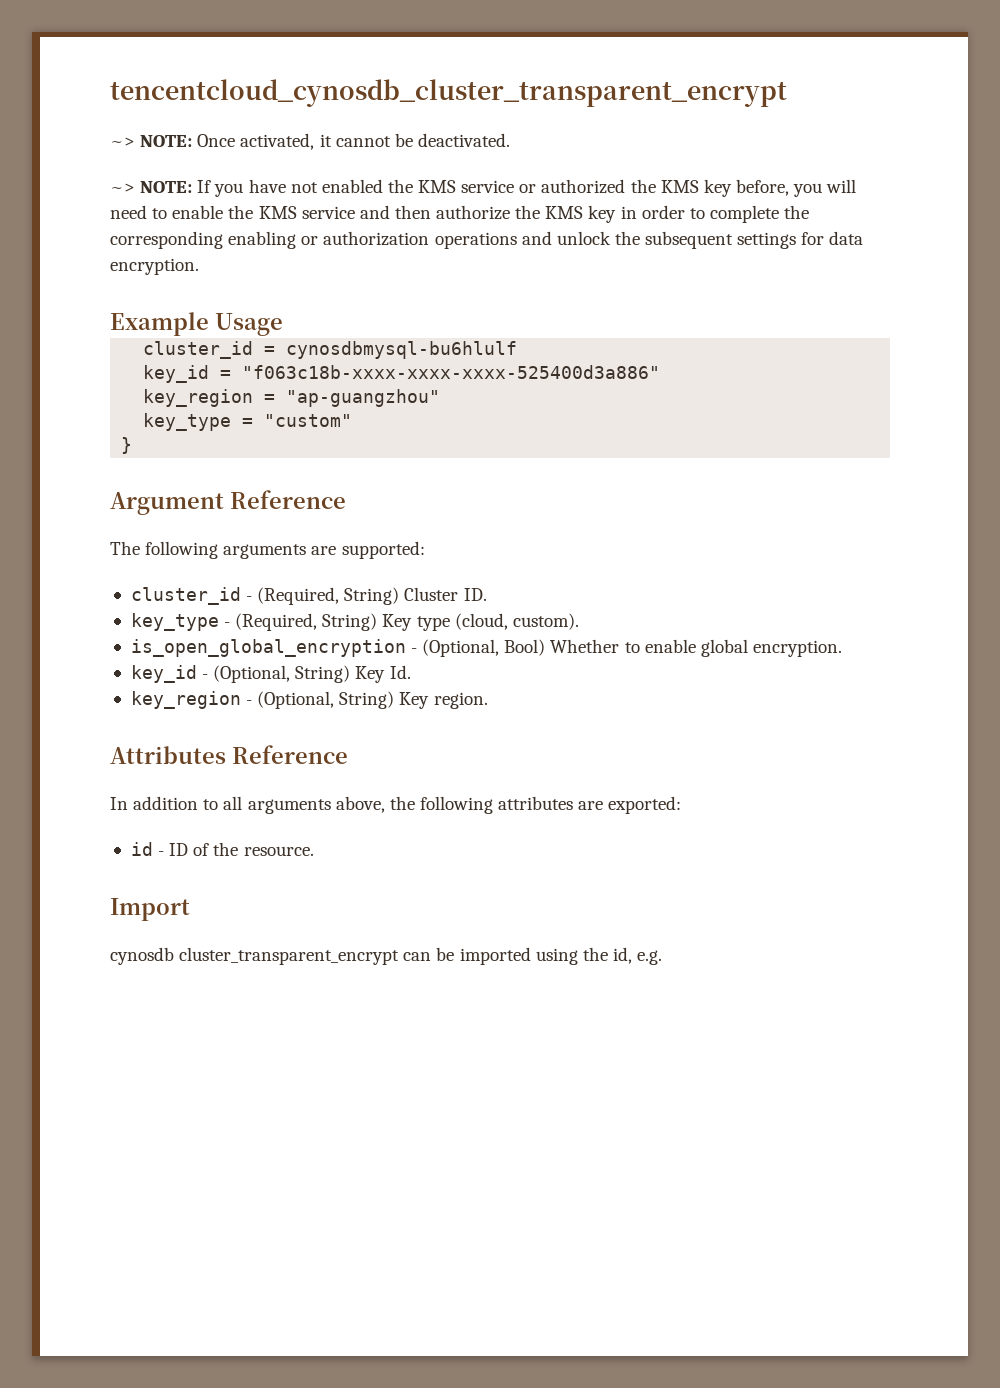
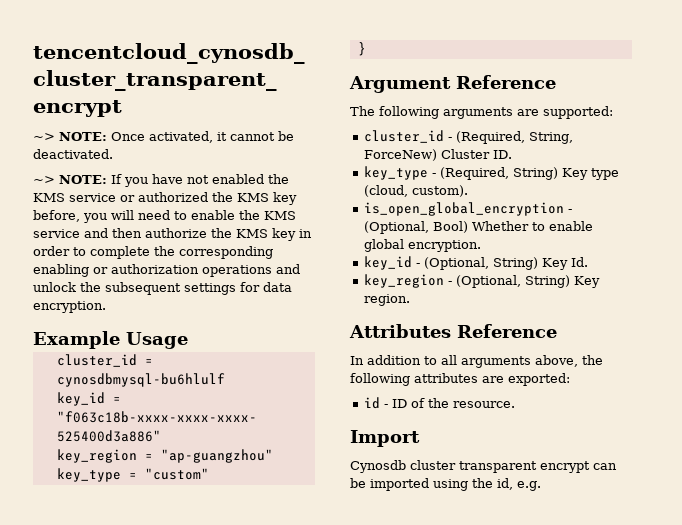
[344,587,400,605] String) -> [529,132,574,144] [364,149,438,161] String, ForceNew)
[110,947,400,965] cynosdb cluster_transparent_encrypt -> [350,460,590,473] Cynosdb cluster transparent encrypt

